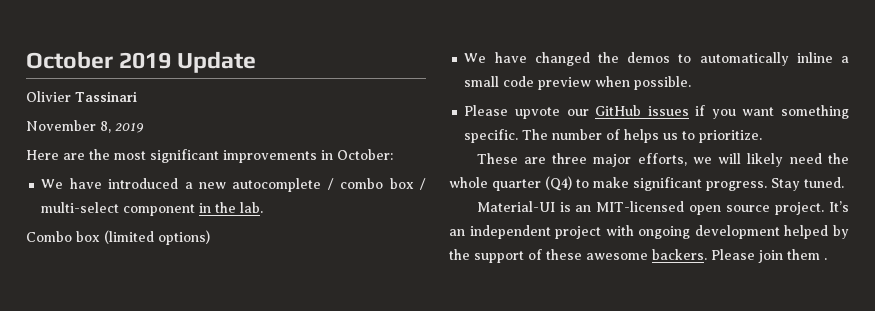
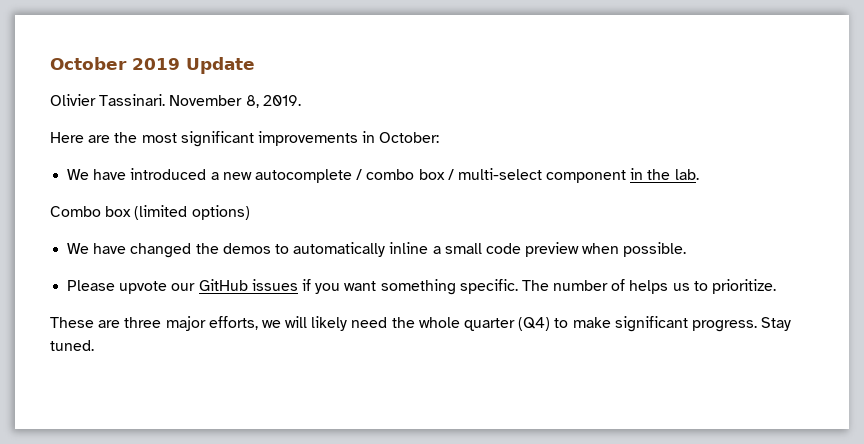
[75,91,137,102] Tassinari // -> [99,94,166,106] Tassinari.
[115,123,144,133] 2019 -> [262,95,301,106] 2019.
[476,201,849,215] [449,225,849,239] [449,249,827,263] // Material-UI is an MIT-licensed open source project. It’s an independent project with ongoing development helped by the support of these awesome backers. Please join them . -> (94, 345) none

